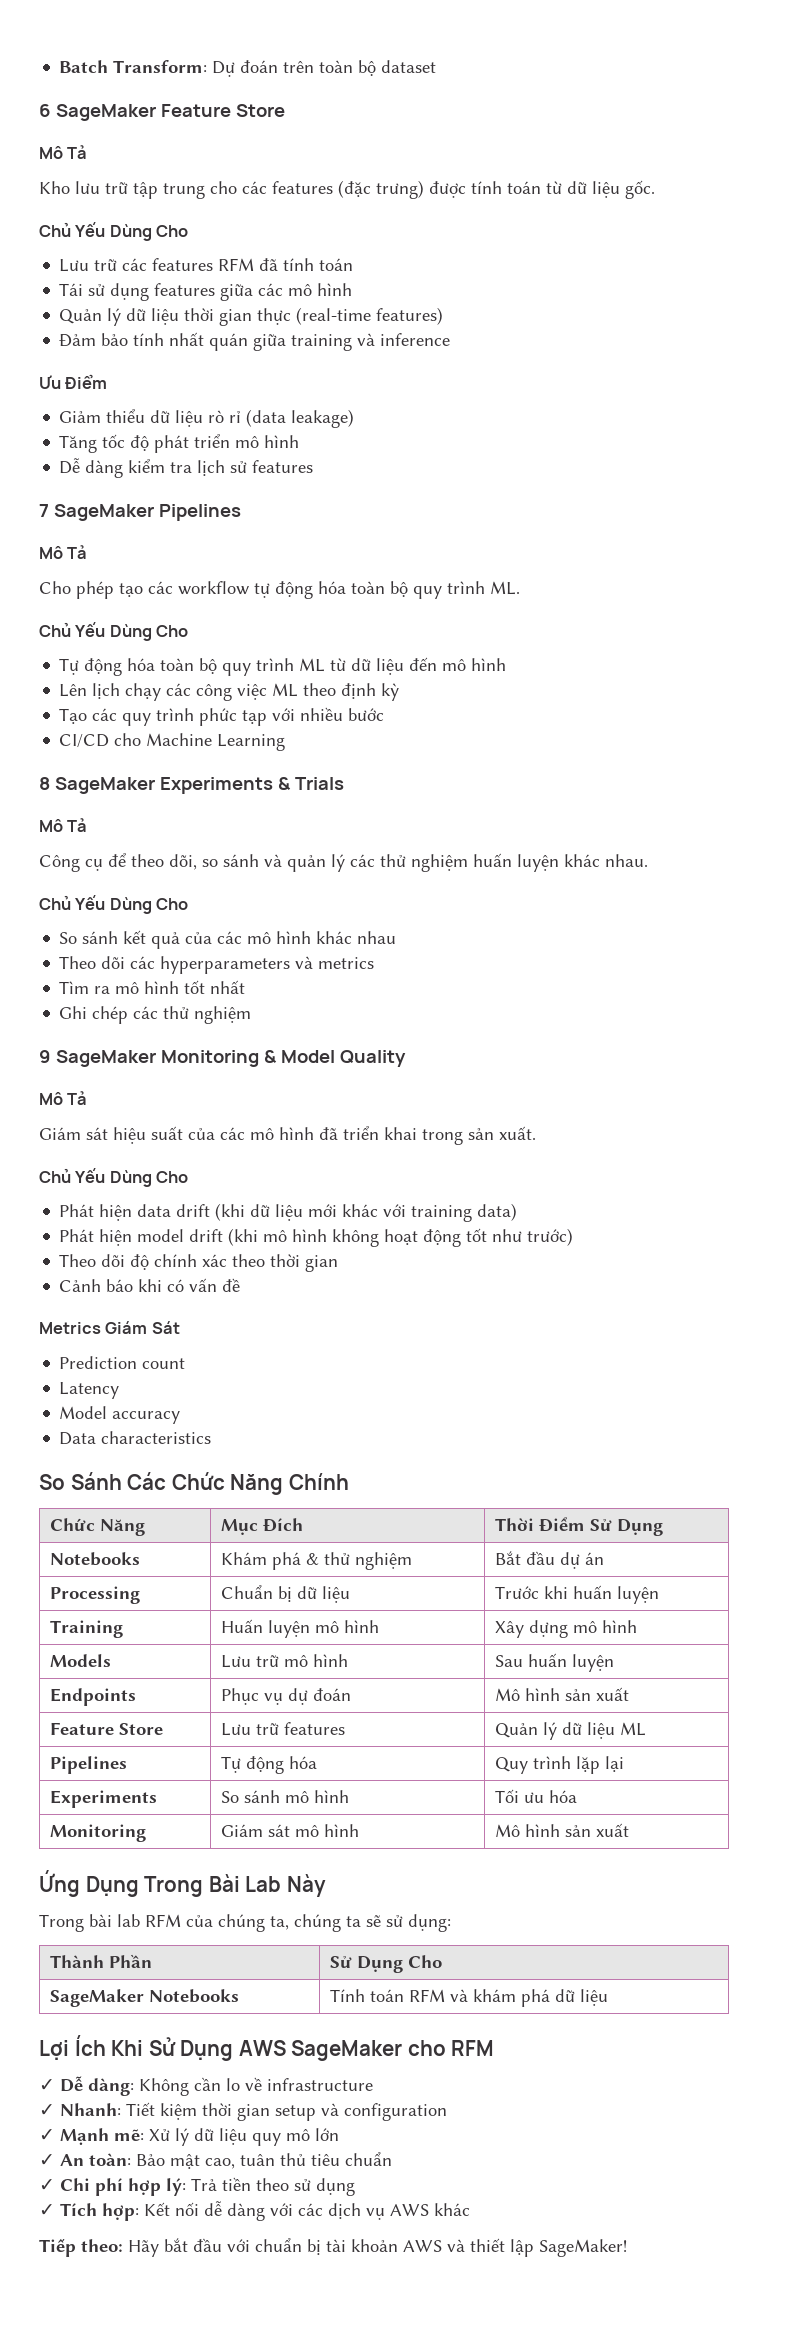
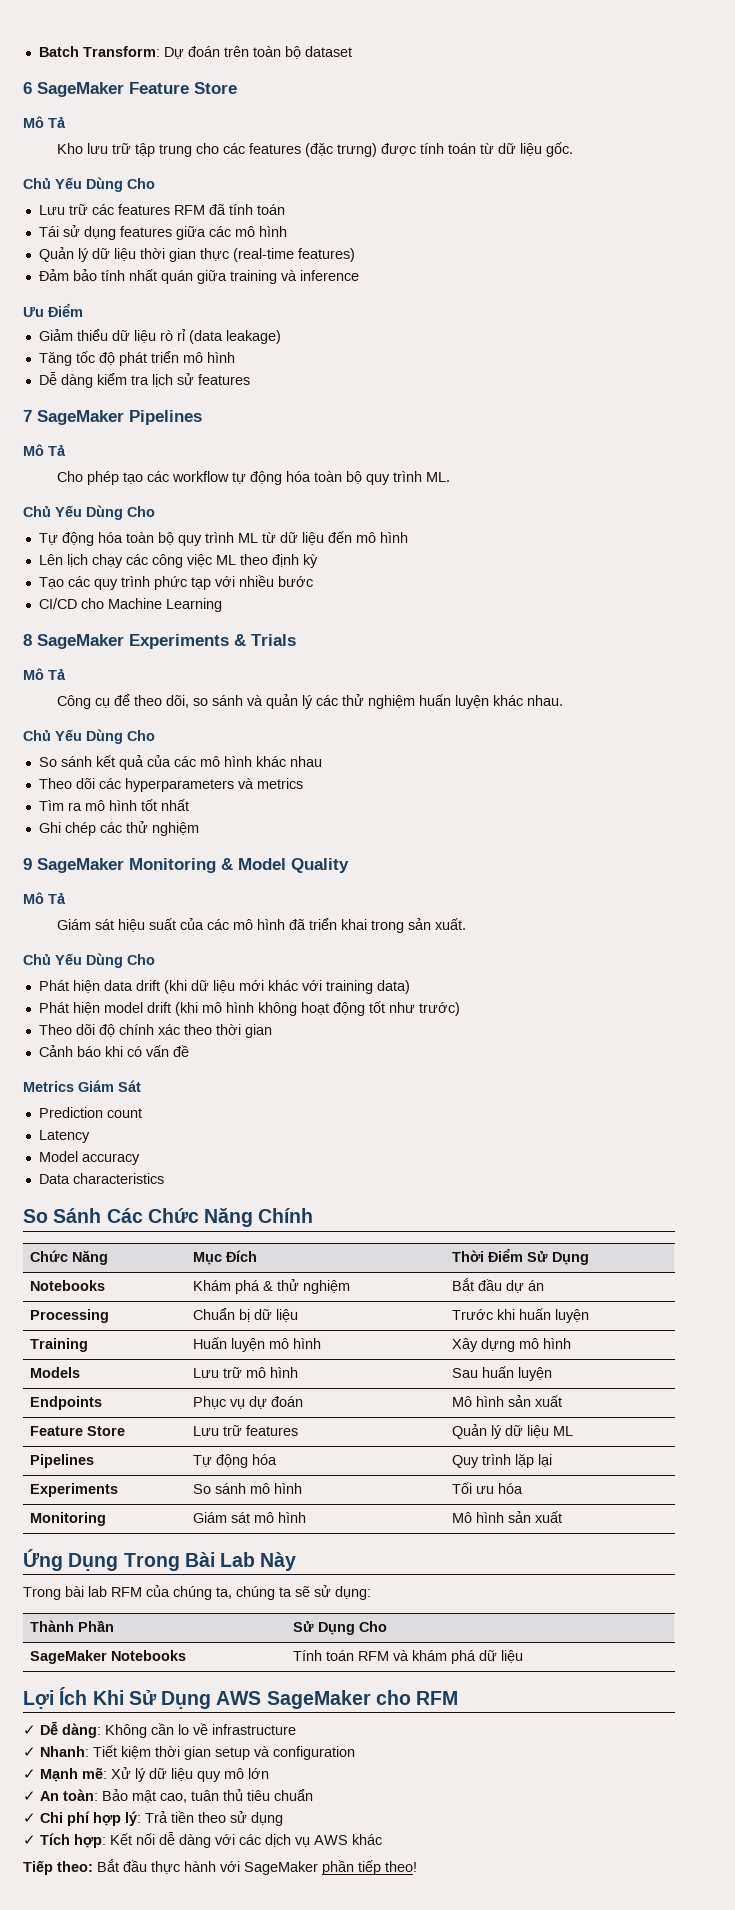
[128,2238,627,2257] Hãy bắt đầu với chuẩn bị tài khoản AWS và thiết lập SageMaker! -> [97,1859,417,1875] Bắt đầu thực hành với SageMaker phần tiếp theo!

